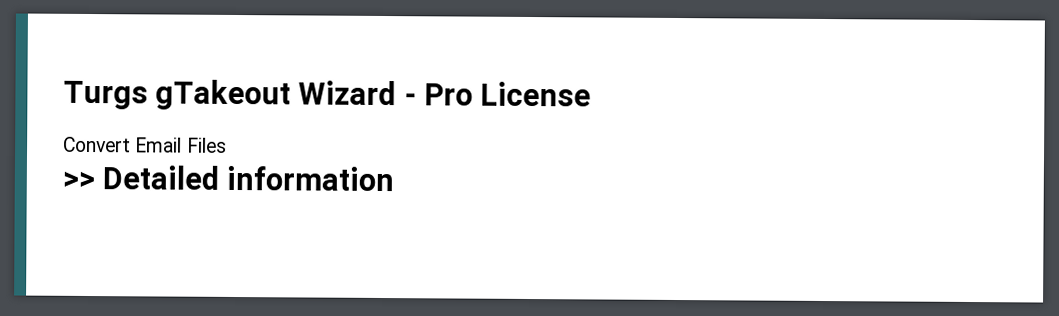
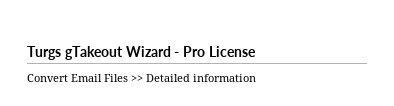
(227, 145) // -> (128, 78) none

